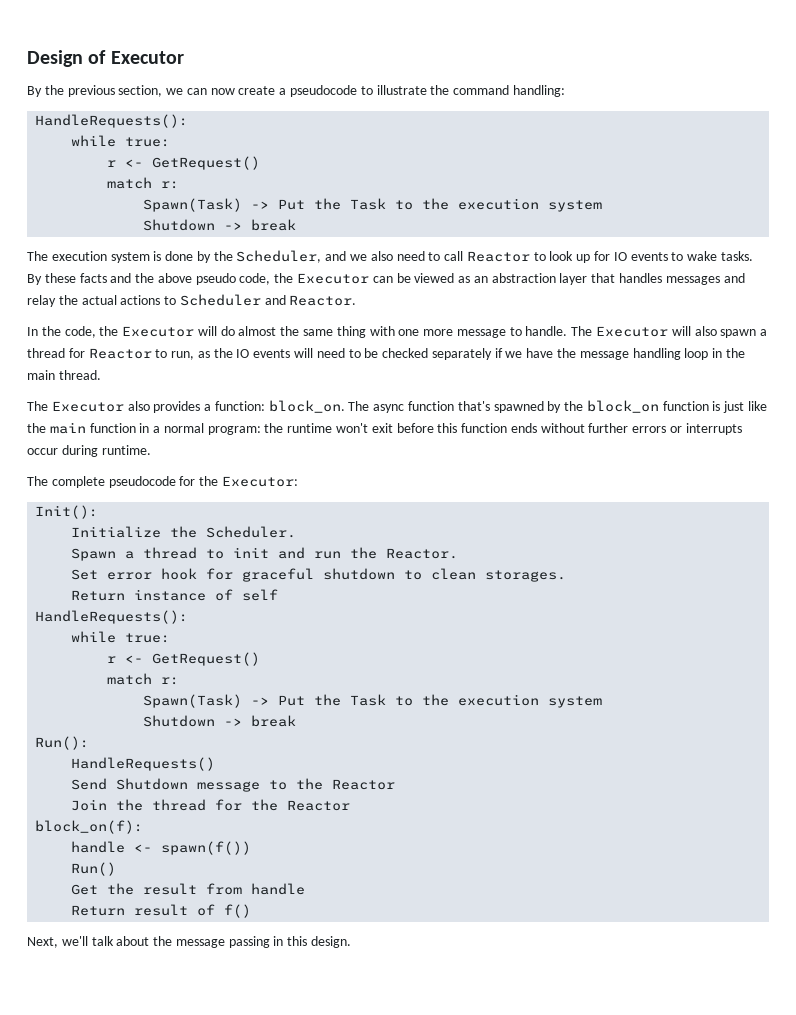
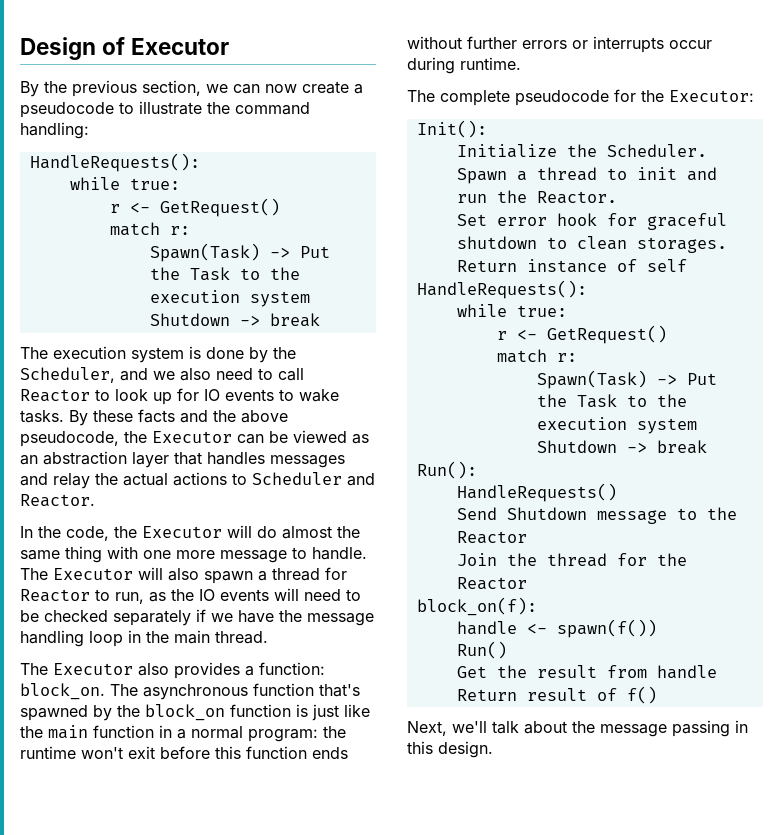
[195,273,271,285] pseudo code, -> [20,431,119,447] pseudocode,
[373,404,405,413] async -> [143,684,248,700] asynchronous

